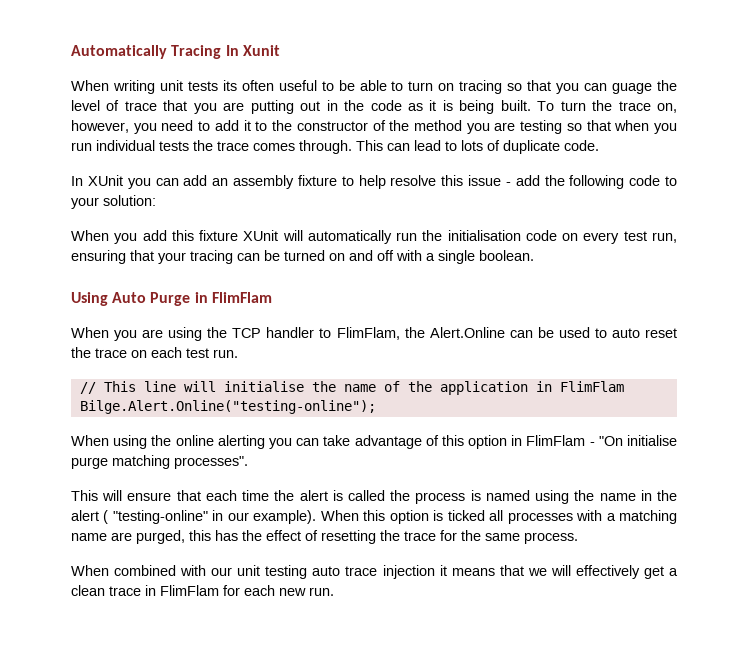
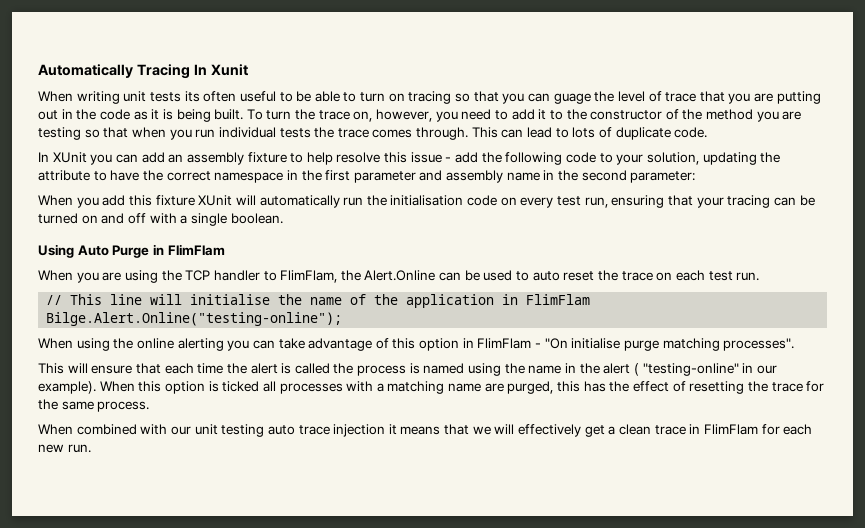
[103,195,156,206] solution: -> [646,152,781,165] [38,170,696,183] solution, updating the attribute to have the correct namespace in the first parameter and assembly name in the second parameter:

